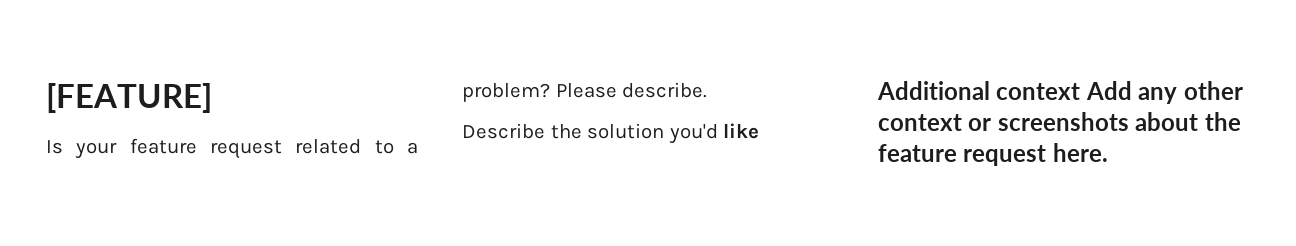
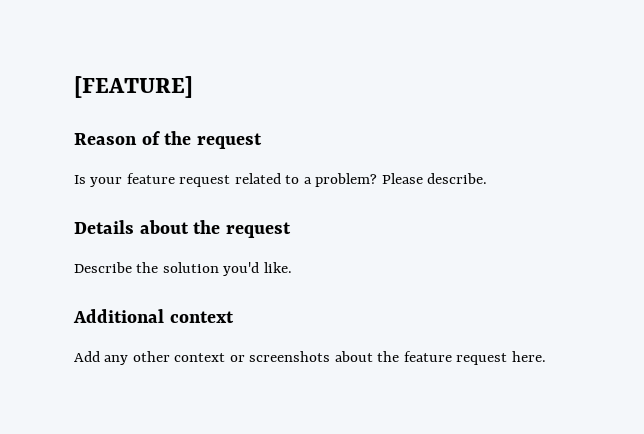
(212, 98) none -> [74,131,262,149] // Reason of the request
(708, 90) none -> [74,220,291,238] // Details about the request
[723,123,760,139] like -> [263,262,292,273] like.
(1081, 91) none -> (234, 317) //

